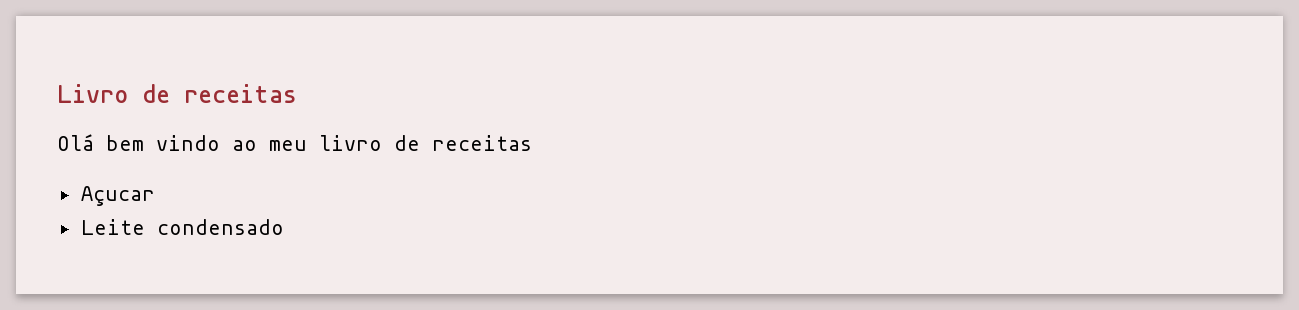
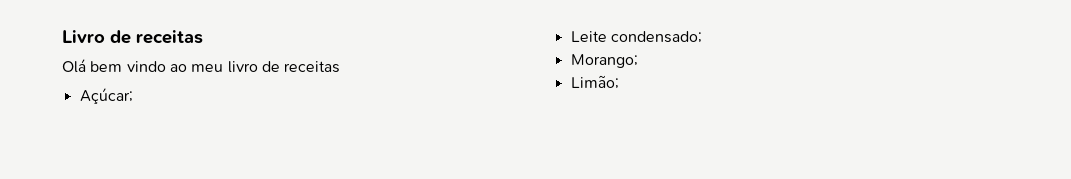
[80,186,155,206] Açucar -> [79,88,133,104] Açúcar;
[156,219,284,235] condensado -> [610,31,702,43] [570,54,638,68] [570,75,619,89] condensado; // Morango; // Limão;

